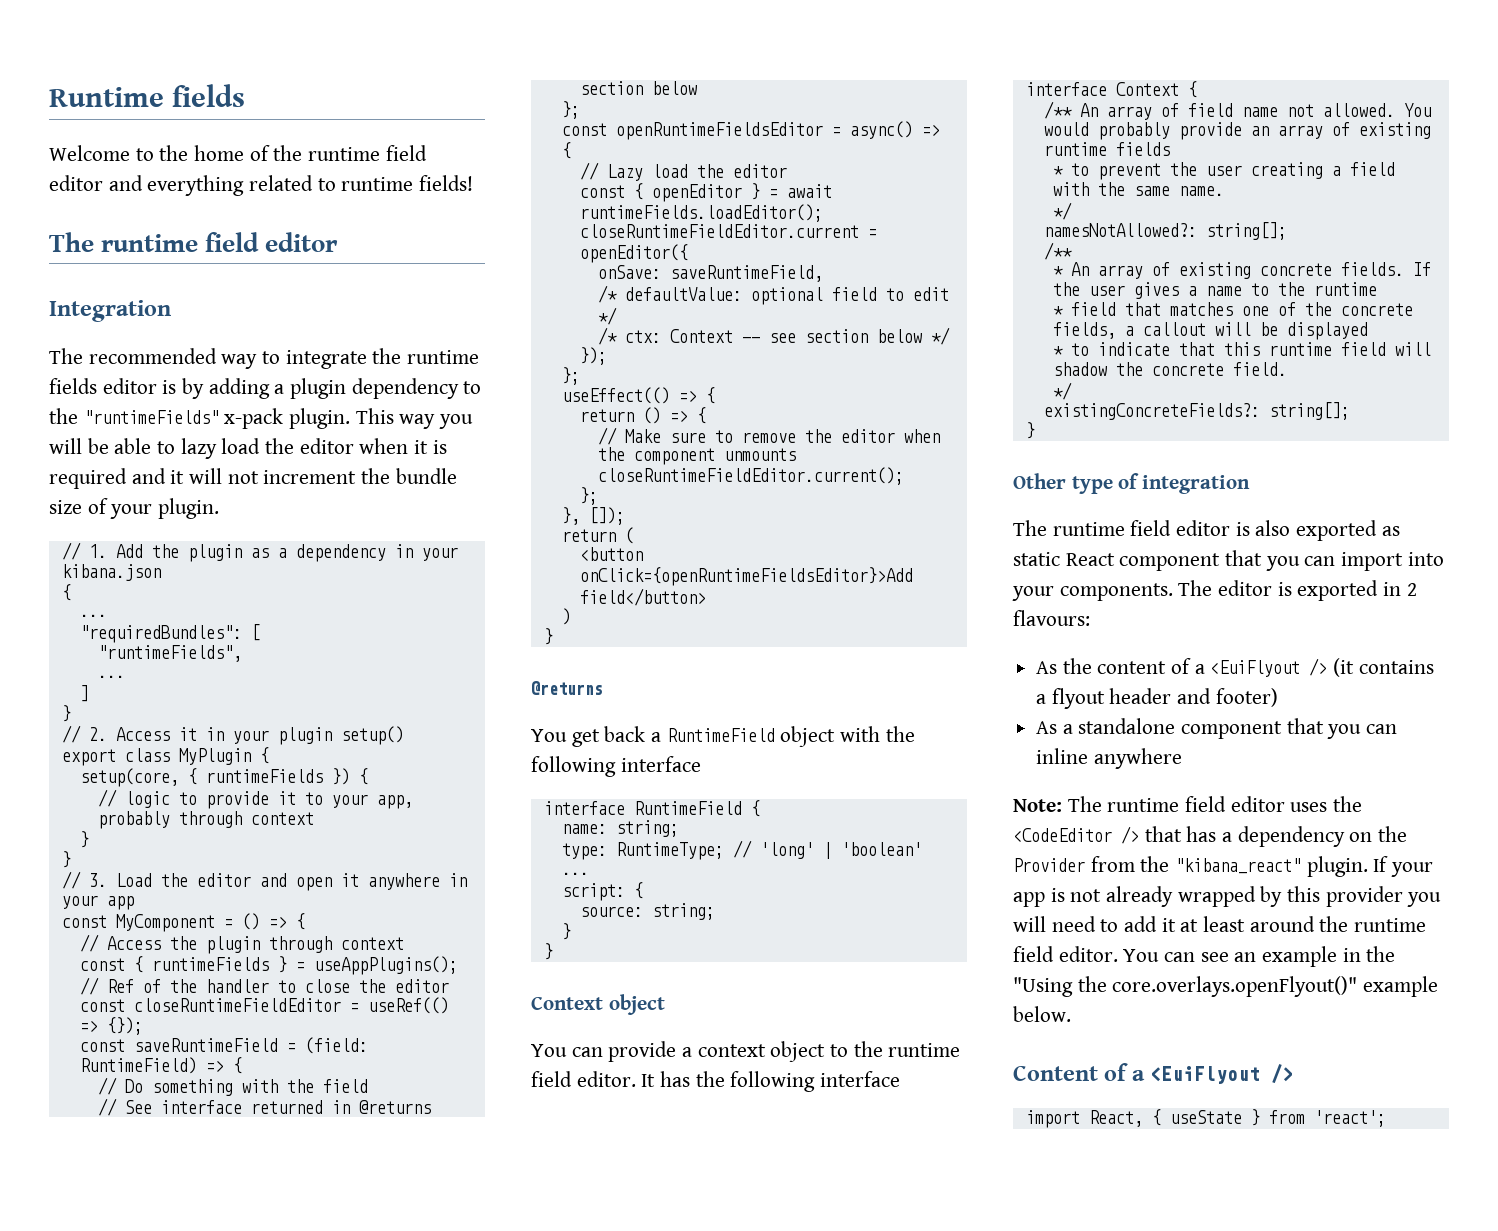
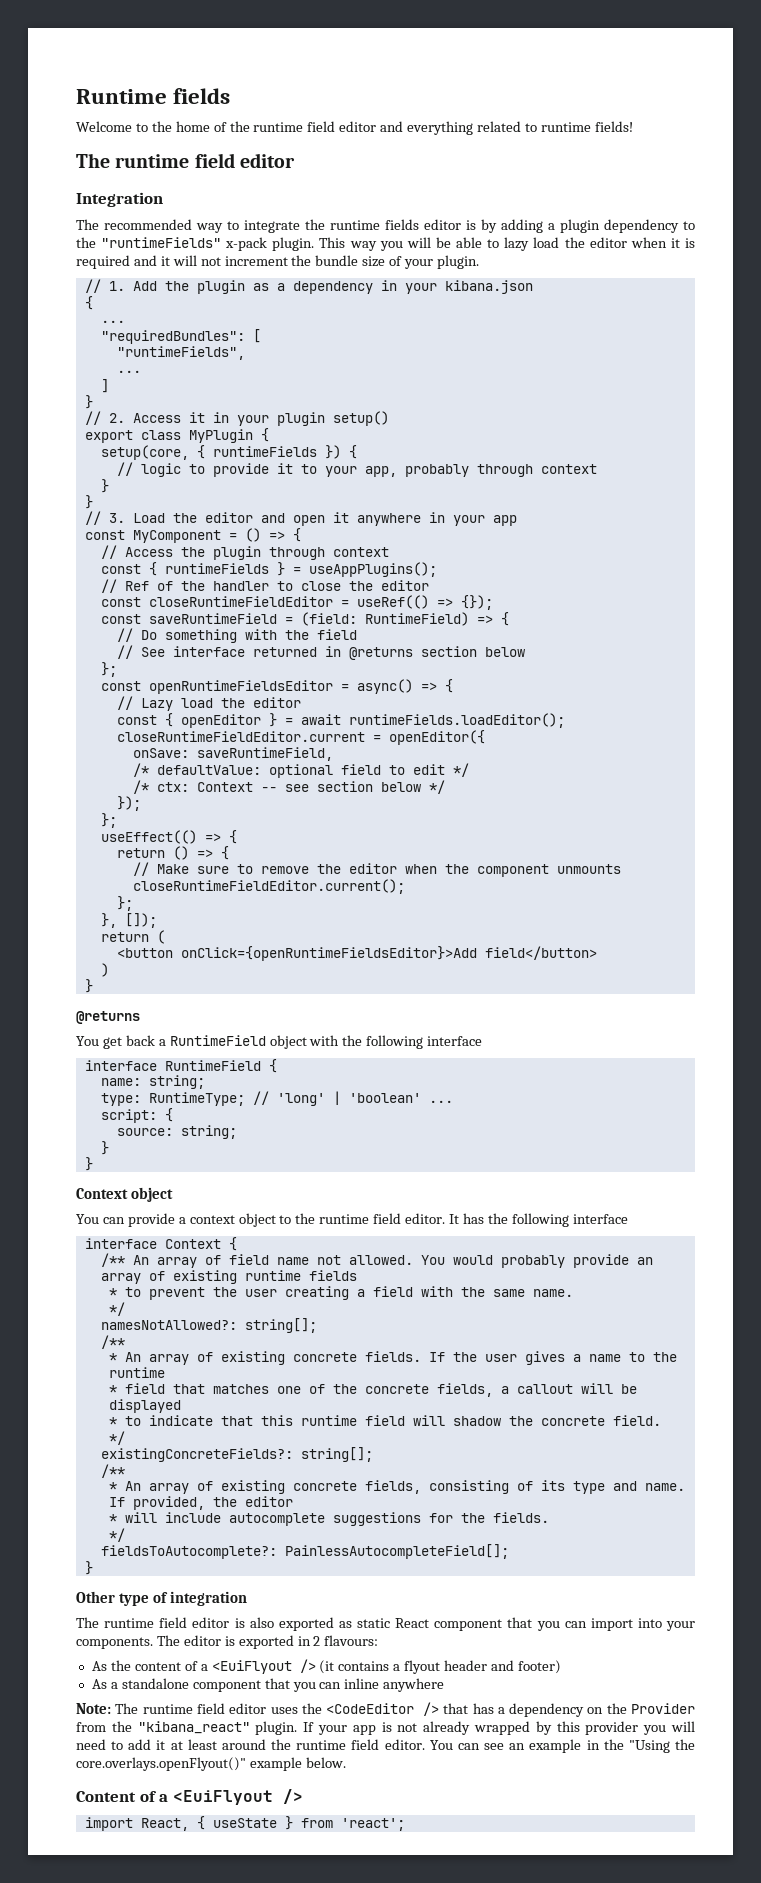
(1350, 411) none -> [100,1464,125,1478] [108,1480,685,1494] [108,1496,293,1510] [108,1512,549,1526] [108,1528,125,1542] [100,1544,509,1559] // /** // * An array of existing concrete fields, consisting of its type and name. If provided, the editor // * will include autocomplete suggestions for the fields. // */ // fieldsToAutocomplete?: PainlessAutocompleteField[];

